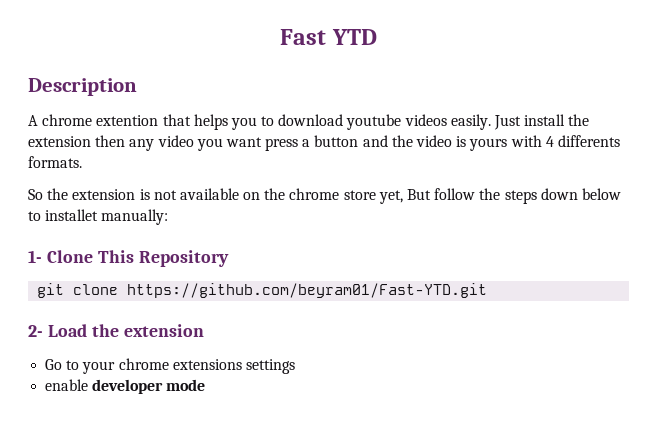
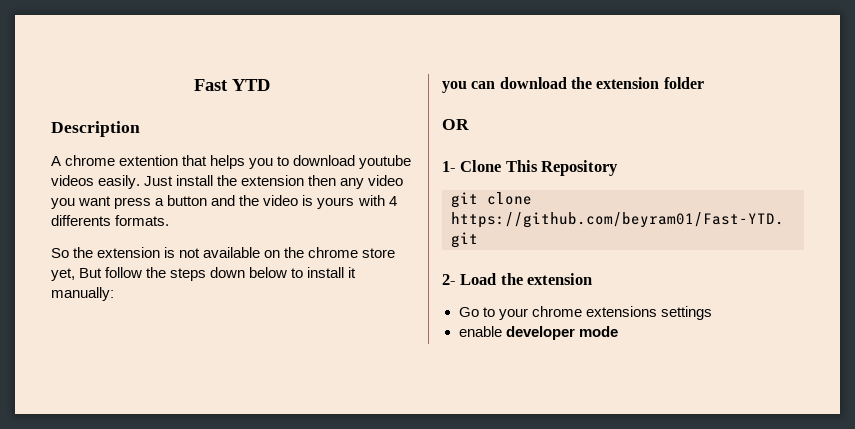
[45,209,99,221] installet -> [307,267,357,278] install it
(169, 217) none -> [442,77,704,93] [442,119,469,130] // you can download the extension folder // OR

